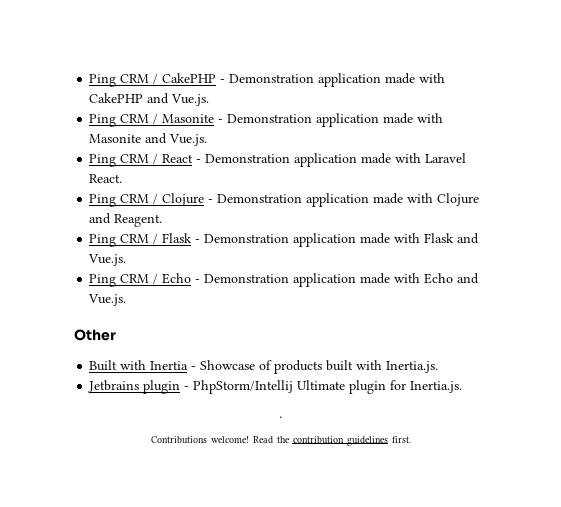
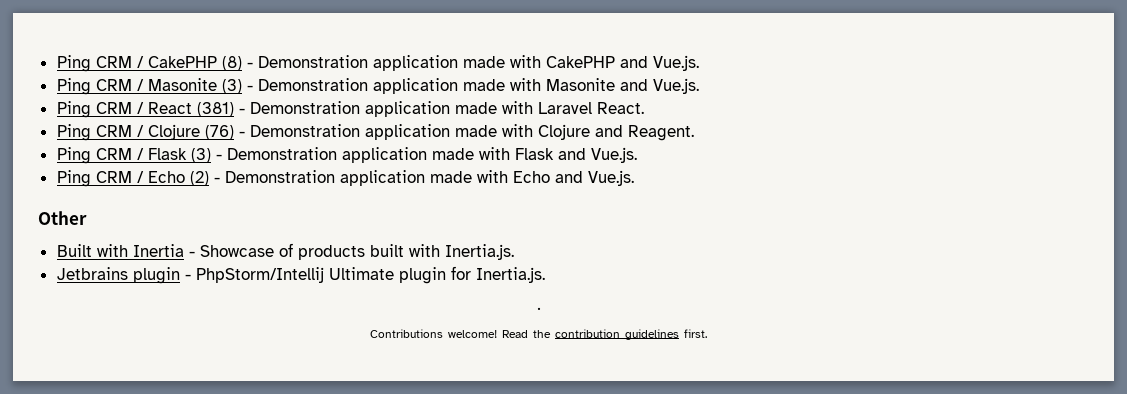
(217, 78) none -> [221,56,242,71] (8)
(215, 118) none -> [221,79,242,94] (3)
(194, 158) none -> [196,102,234,117] (381)
(205, 199) none -> [204,125,234,140] (76)
(193, 238) none -> [190,148,211,163] (3)
(192, 278) none -> [189,171,209,186] (2)

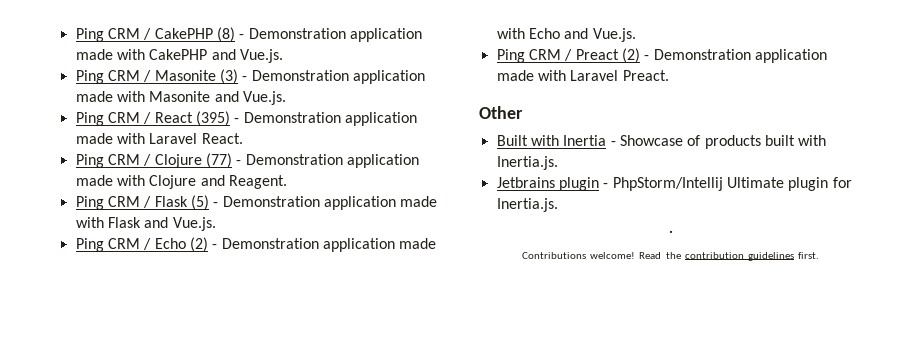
[196,102,234,117] (381) -> [195,111,230,126] (395)
[204,125,234,140] (76) -> [205,153,232,168] (77)
[190,148,211,163] (3) -> [190,195,209,210] (5)
(634, 178) none -> [496,48,827,63] [496,70,669,81] // Ping CRM / Preact (2) - Demonstration application made with Laravel Preact.

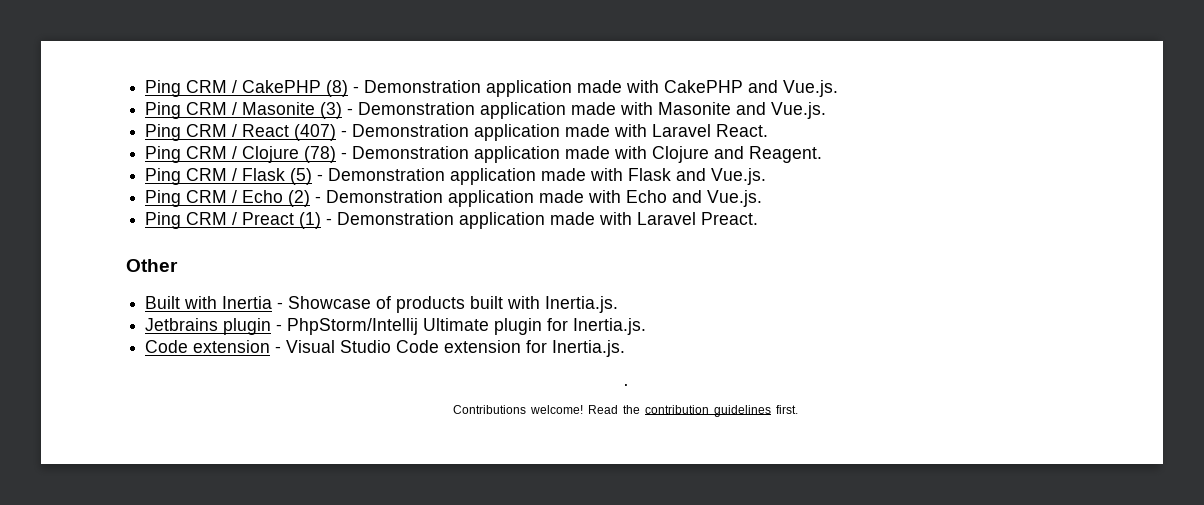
[195,111,230,126] (395) -> [294,124,337,141] (407)
[205,153,232,168] (77) -> [304,146,337,163] (78)
[621,48,640,63] (2) -> [299,212,322,229] (1)
(558, 205) none -> [145,340,626,357] // Code extension - Visual Studio Code extension for Inertia.js.

